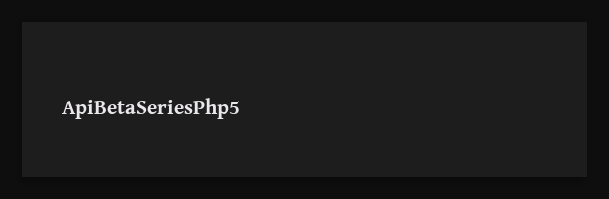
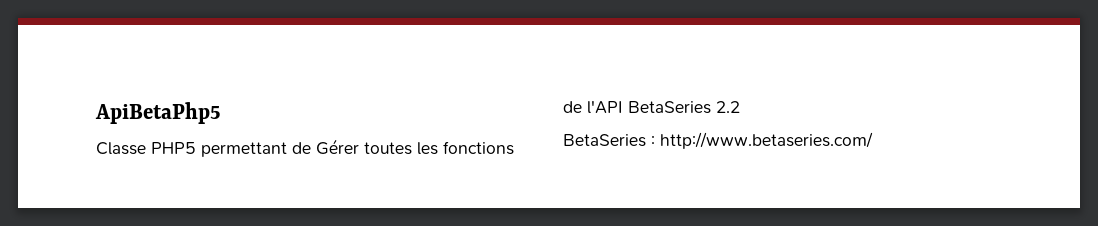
[62,98,240,119] ApiBetaSeriesPhp5 -> [95,102,220,124] [96,139,514,157] [563,100,740,114] [563,132,873,149] ApiBetaPhp5 // Classe PHP5 permettant de Gérer toutes les fonctions de l'API BetaSeries 2.2 // BetaSeries : http://www.betaseries.com/

